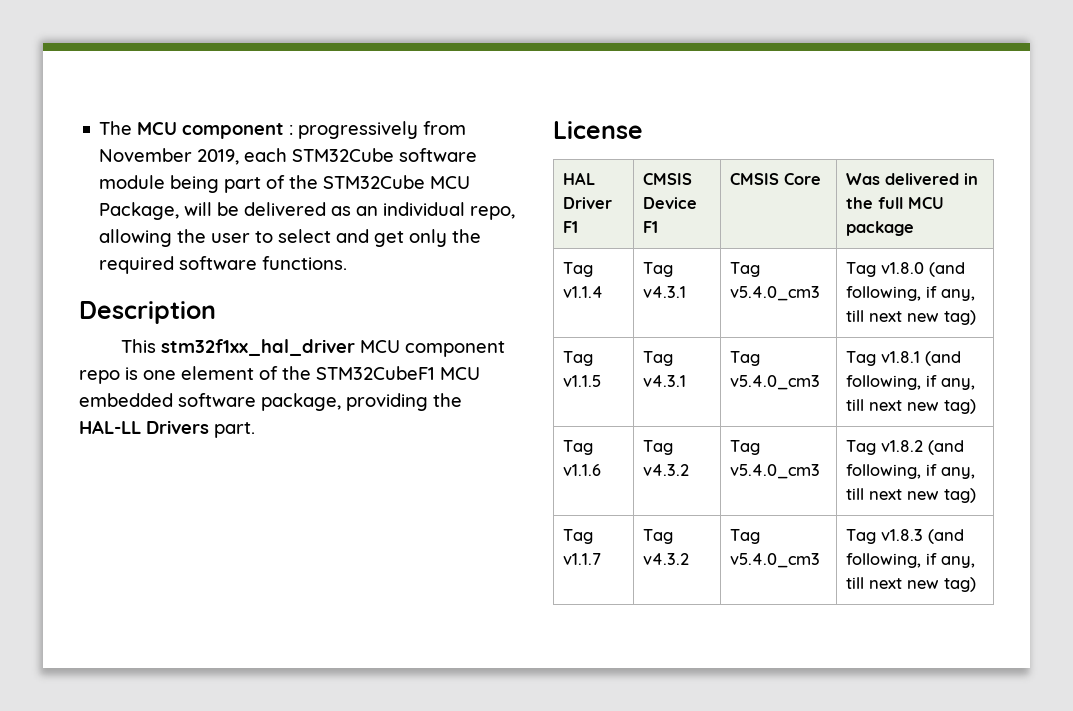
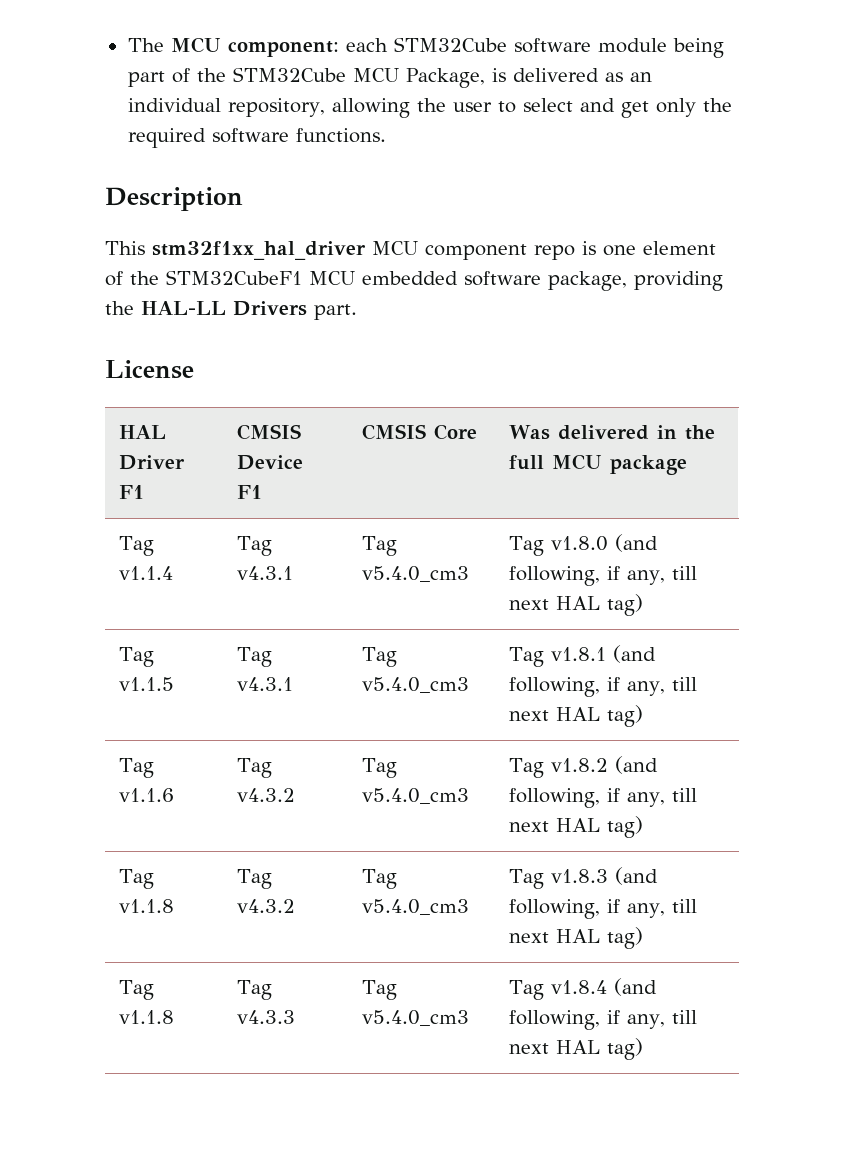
[182,121,467,139] [99,148,240,165] component : progressively from November 2019, -> [227,41,339,57] component:
[184,202,240,216] will be -> [491,68,506,82] is
[470,206,516,220] repo, -> [227,98,325,117] repository,
[907,313,940,322] new -> [556,596,601,610] HAL
[907,402,940,411] new -> [556,707,601,721] HAL
[907,488,977,503] [563,529,594,544] [563,553,602,565] new tag) // Tag v1.1.7 -> [556,816,644,838] [119,869,155,889] [119,899,175,913] HAL tag) // Tag v1.1.8
[907,577,977,592] new tag) -> [556,927,644,949] [119,980,155,1000] [119,1010,175,1024] [237,980,273,1000] [237,1010,296,1024] [362,980,398,1000] [362,1010,470,1026] [509,978,658,1000] [509,1010,698,1030] [509,1038,644,1060] HAL tag) // Tag v1.1.8 | Tag v4.3.3 | Tag v5.4.0_cm3 | Tag v1.8.4 (and following, if any, till next HAL tag)

